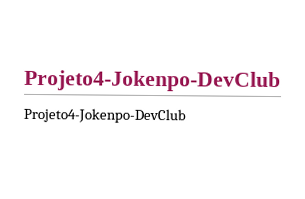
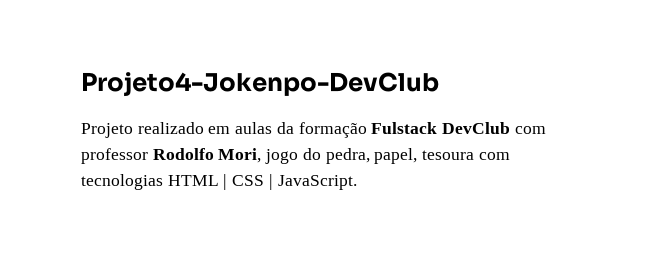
[23,107,186,124] Projeto4-Jokenpo-DevClub -> [81,122,546,138] [81,148,510,164] [81,174,357,190] Projeto realizado em aulas da formação Fulstack DevClub com professor Rodolfo Mori, jogo do pedra, papel, tesoura com tecnologias HTML | CSS | JavaScript.

